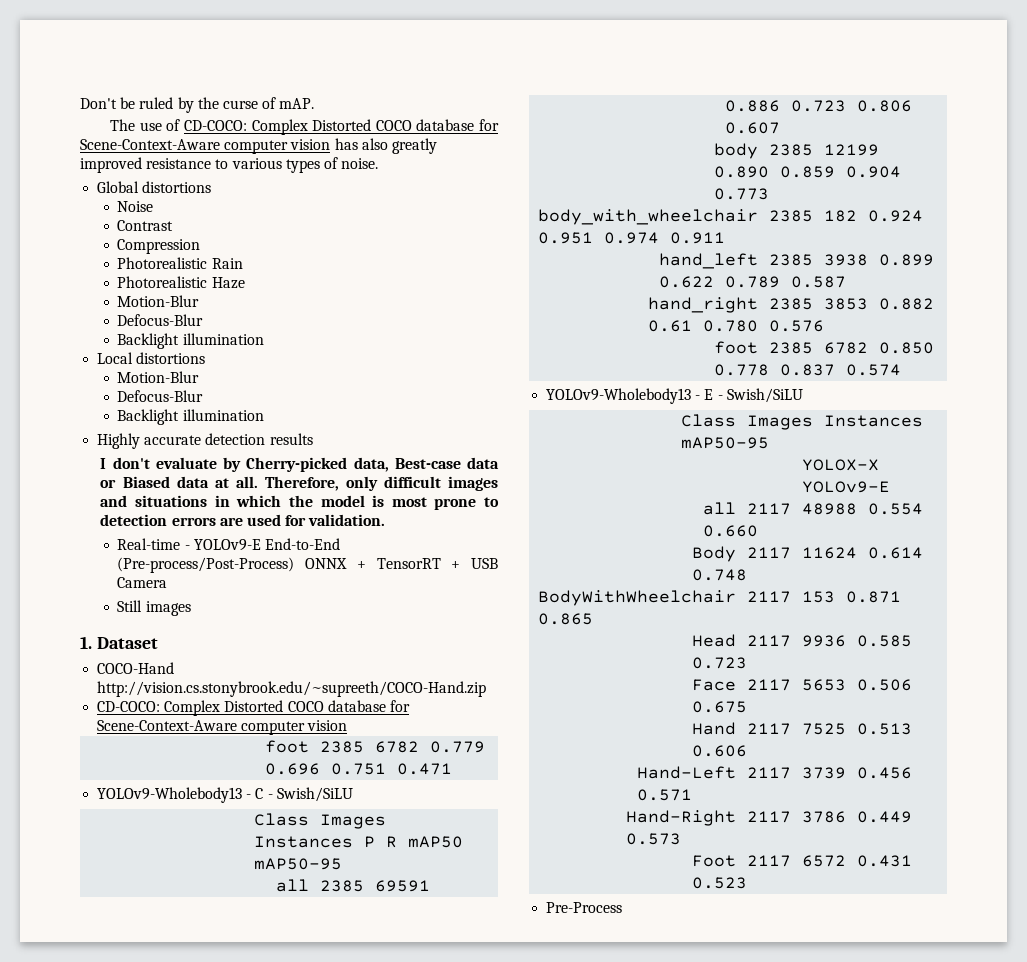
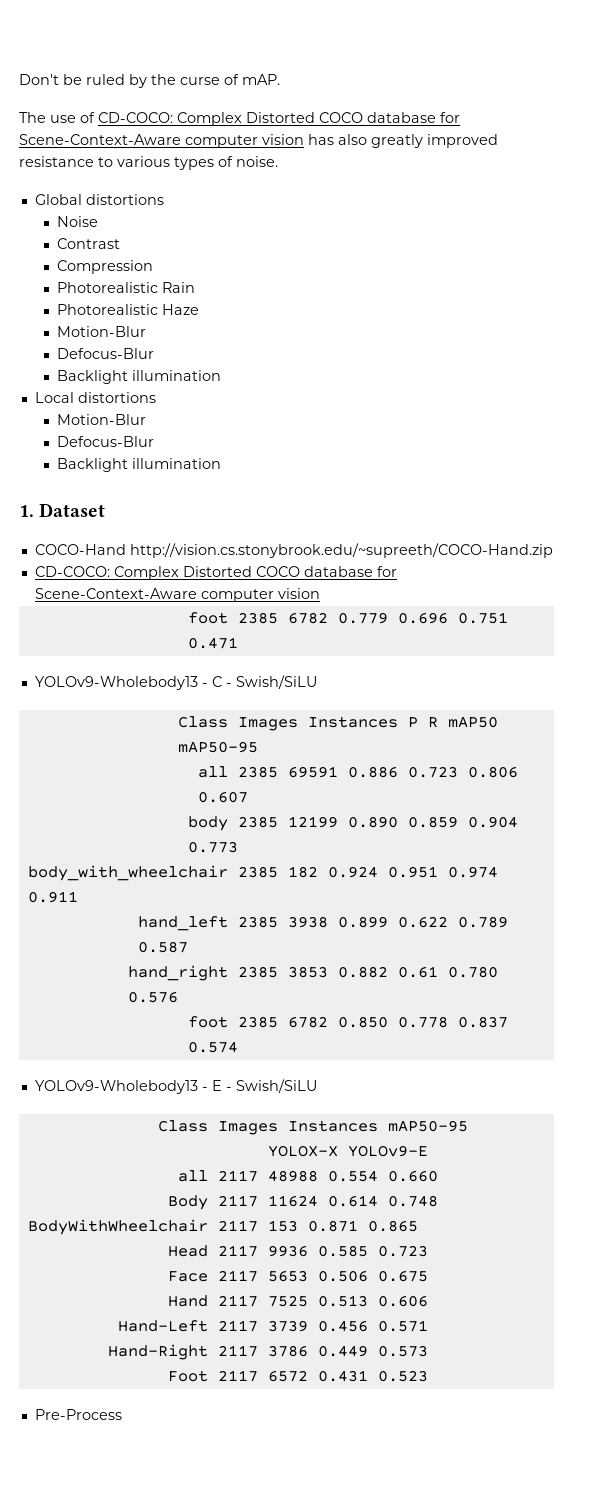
[97,433,313,449] [100,457,499,472] [100,476,498,491] [100,495,500,510] [100,514,386,526] [117,538,341,551] [117,557,498,573] [117,577,168,588] [117,600,191,616] // Highly accurate detection results // I don't evaluate by Cherry-picked data, Best-case data or Biased data at all. Therefore, only difficult images and situations in which the model is most prone to detection errors are used for validation. // Real-time - YOLOv9-E End-to-End (Pre-process/Post-Process) ONNX + TensorRT + USB Camera // Still images -> (222, 463) none

